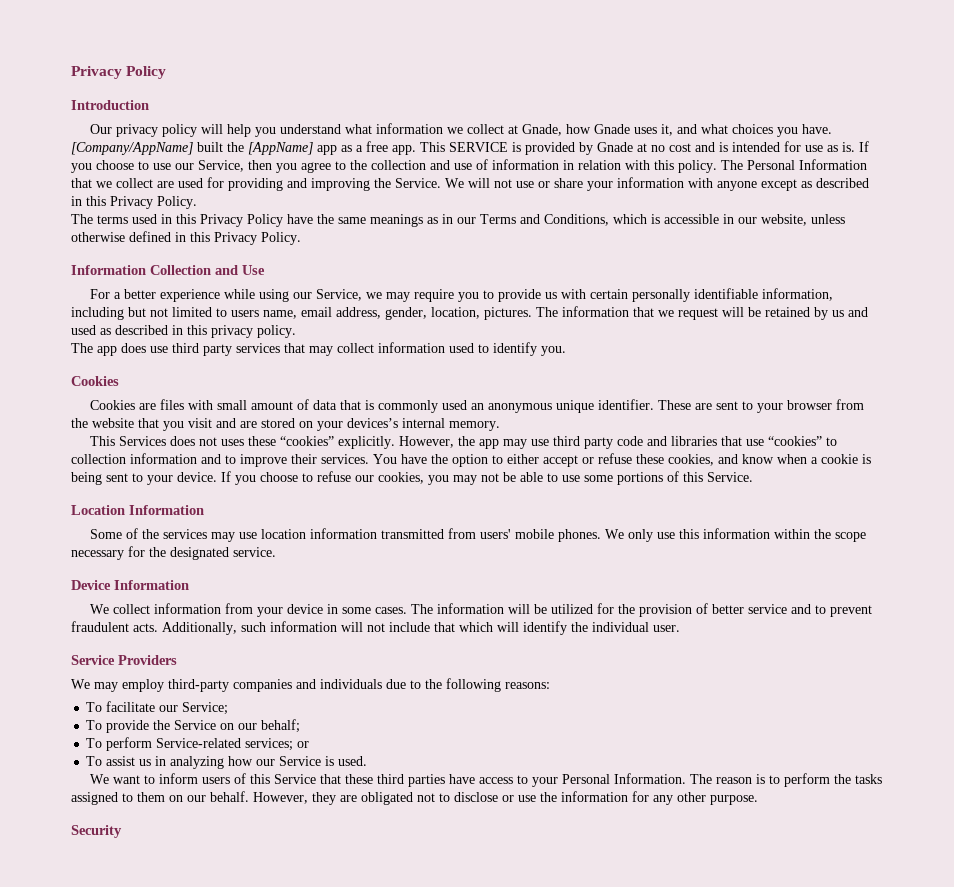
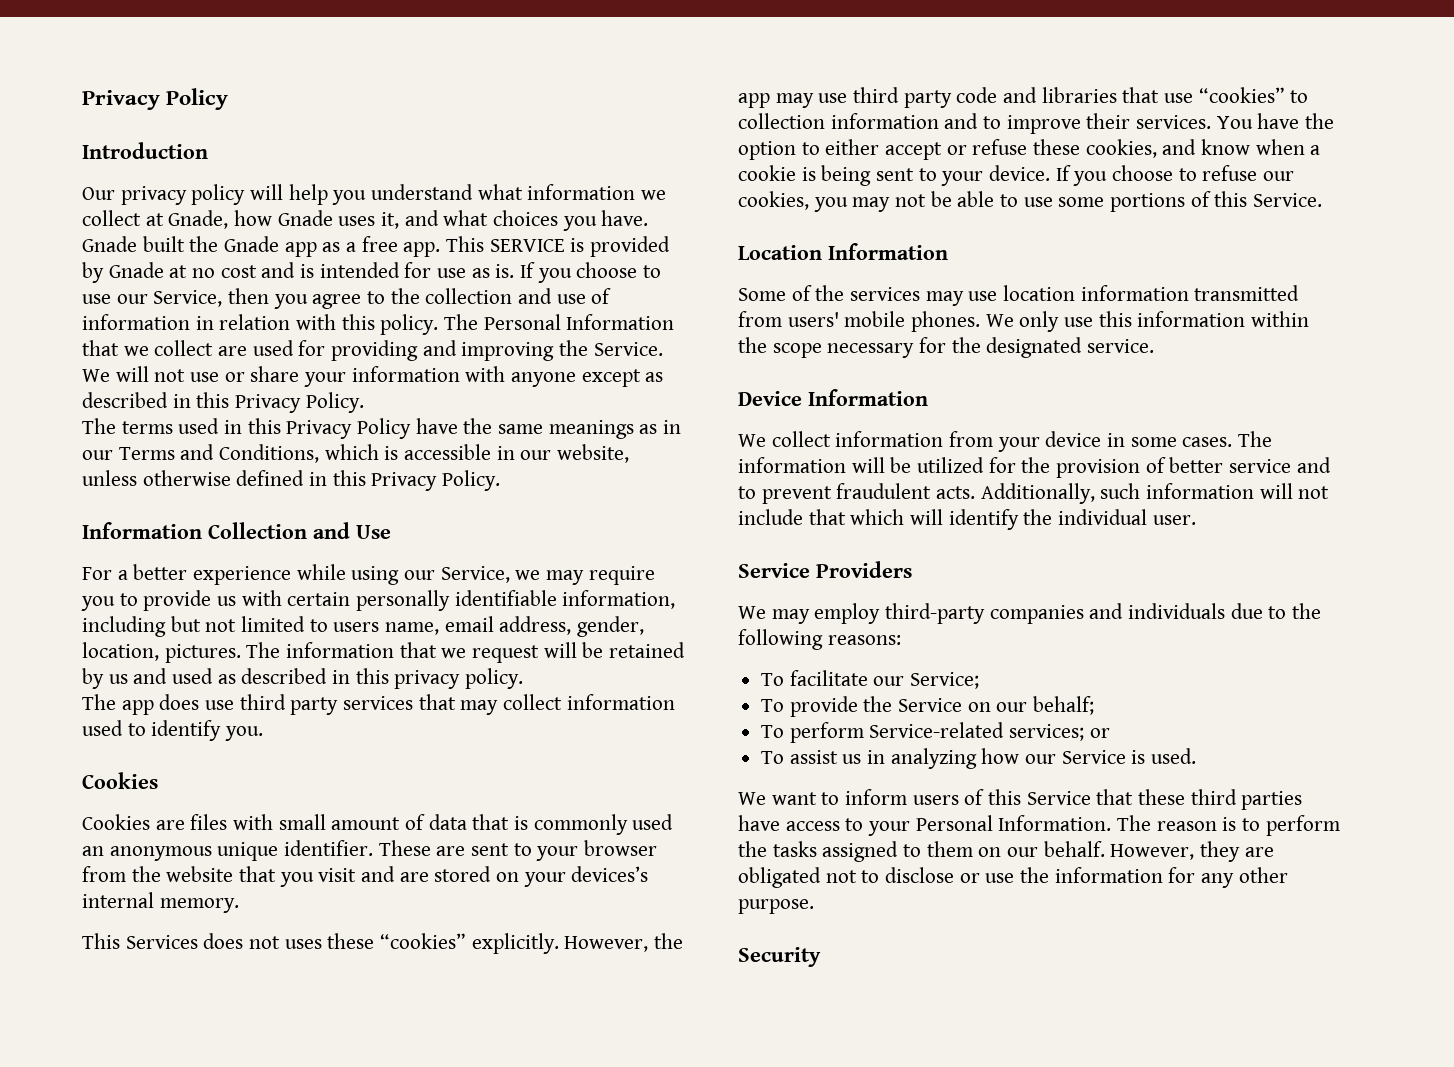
[71,142,193,155] [Company/AppName] -> [82,236,137,252] Gnade
[248,142,313,155] [AppName] -> [224,236,280,252] Gnade

